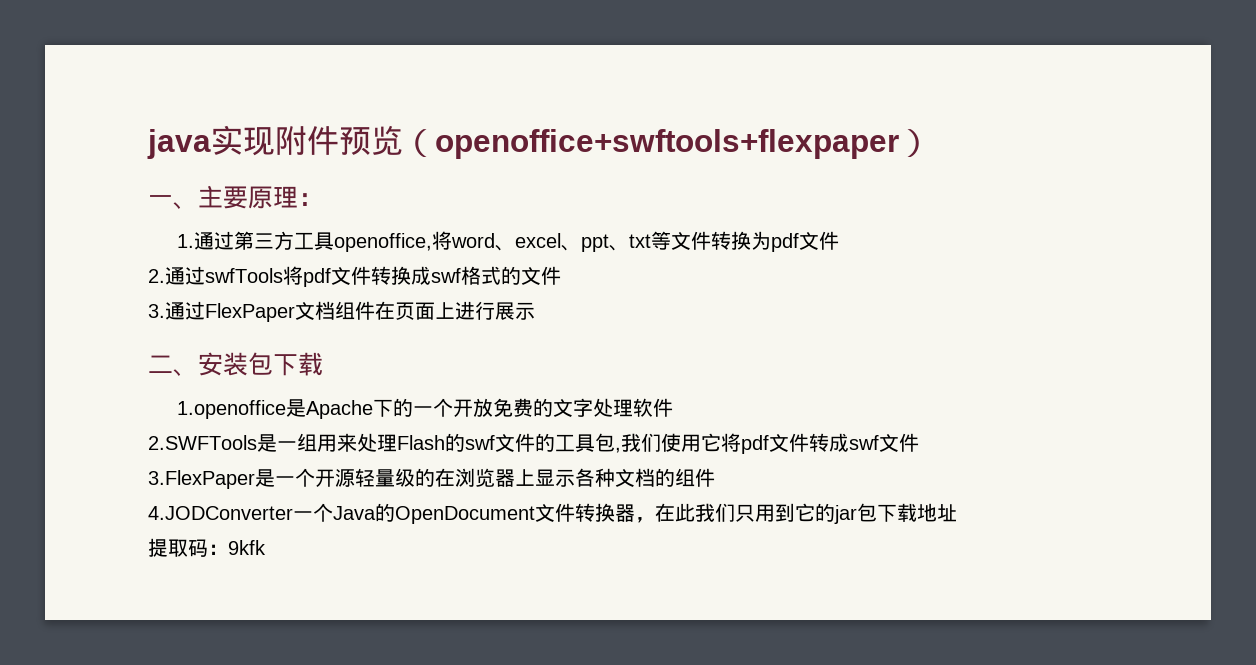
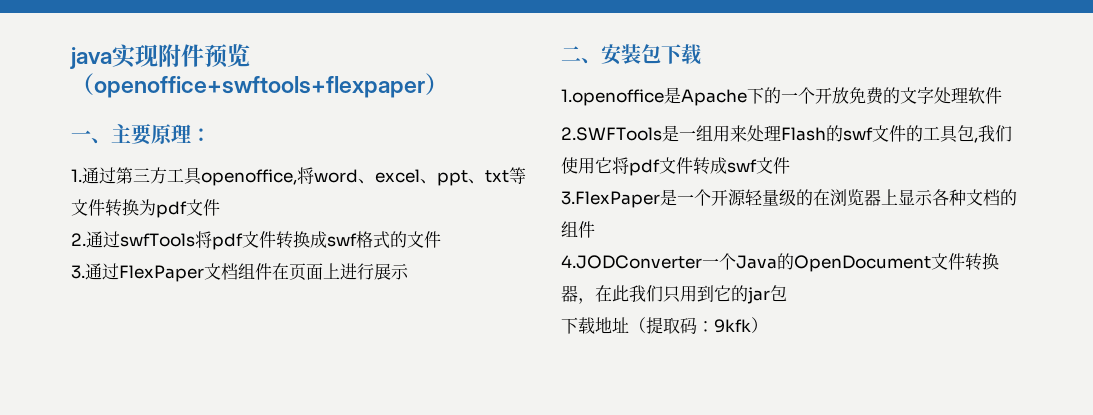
(877, 512) none -> (787, 293) //
(957, 513) // -> [629,317,646,333] （
(266, 547) none -> [751,317,768,333] ）

